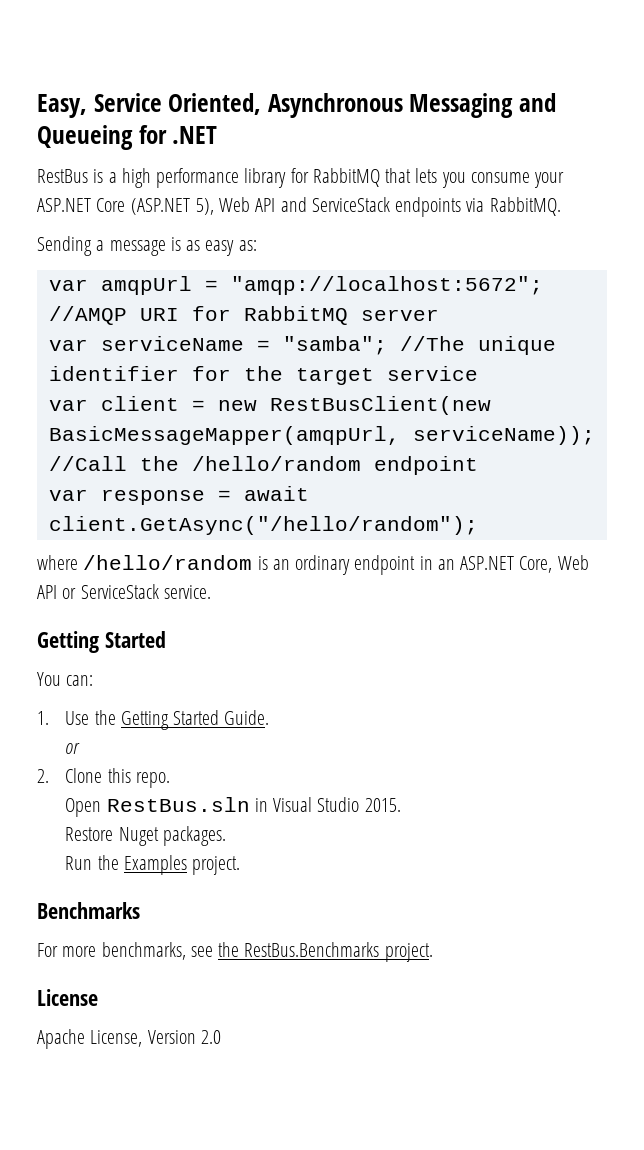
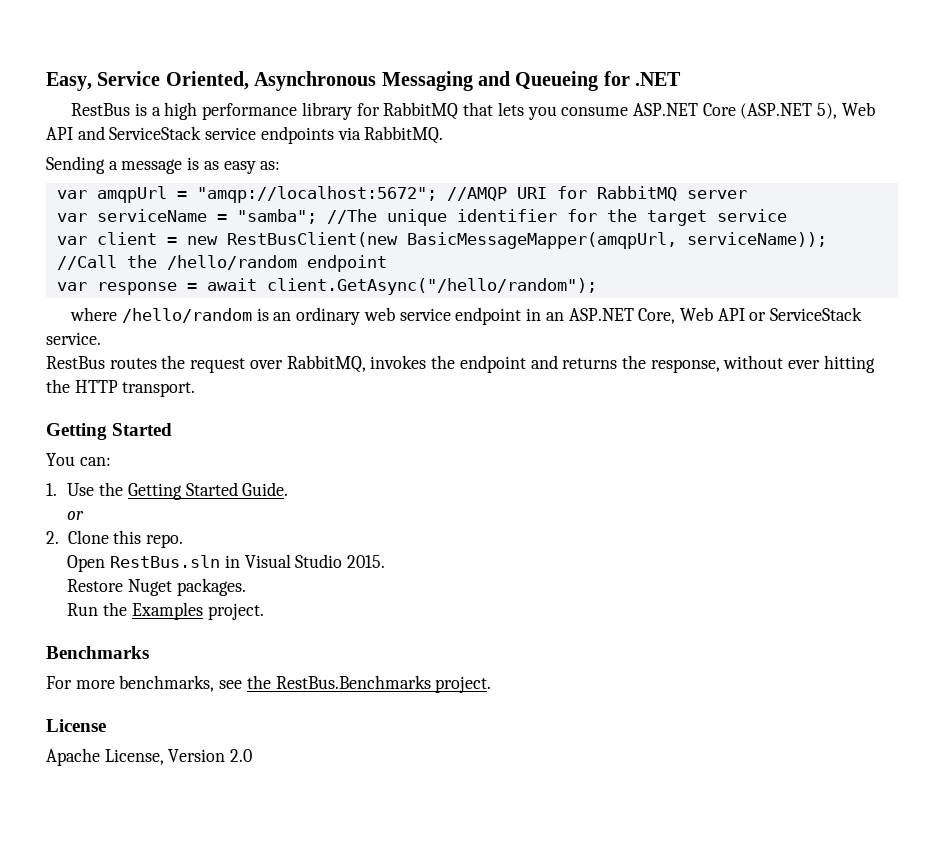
[534,172,565,188] your -> (629, 111) none
(390, 204) none -> [205,127,257,140] service
(351, 565) none -> [363,307,451,321] web service
(211, 592) none -> [46,355,875,373] [46,379,196,397] // RestBus routes the request over RabbitMQ, invokes the endpoint and returns the response, without ever hitting the HTTP transport.

